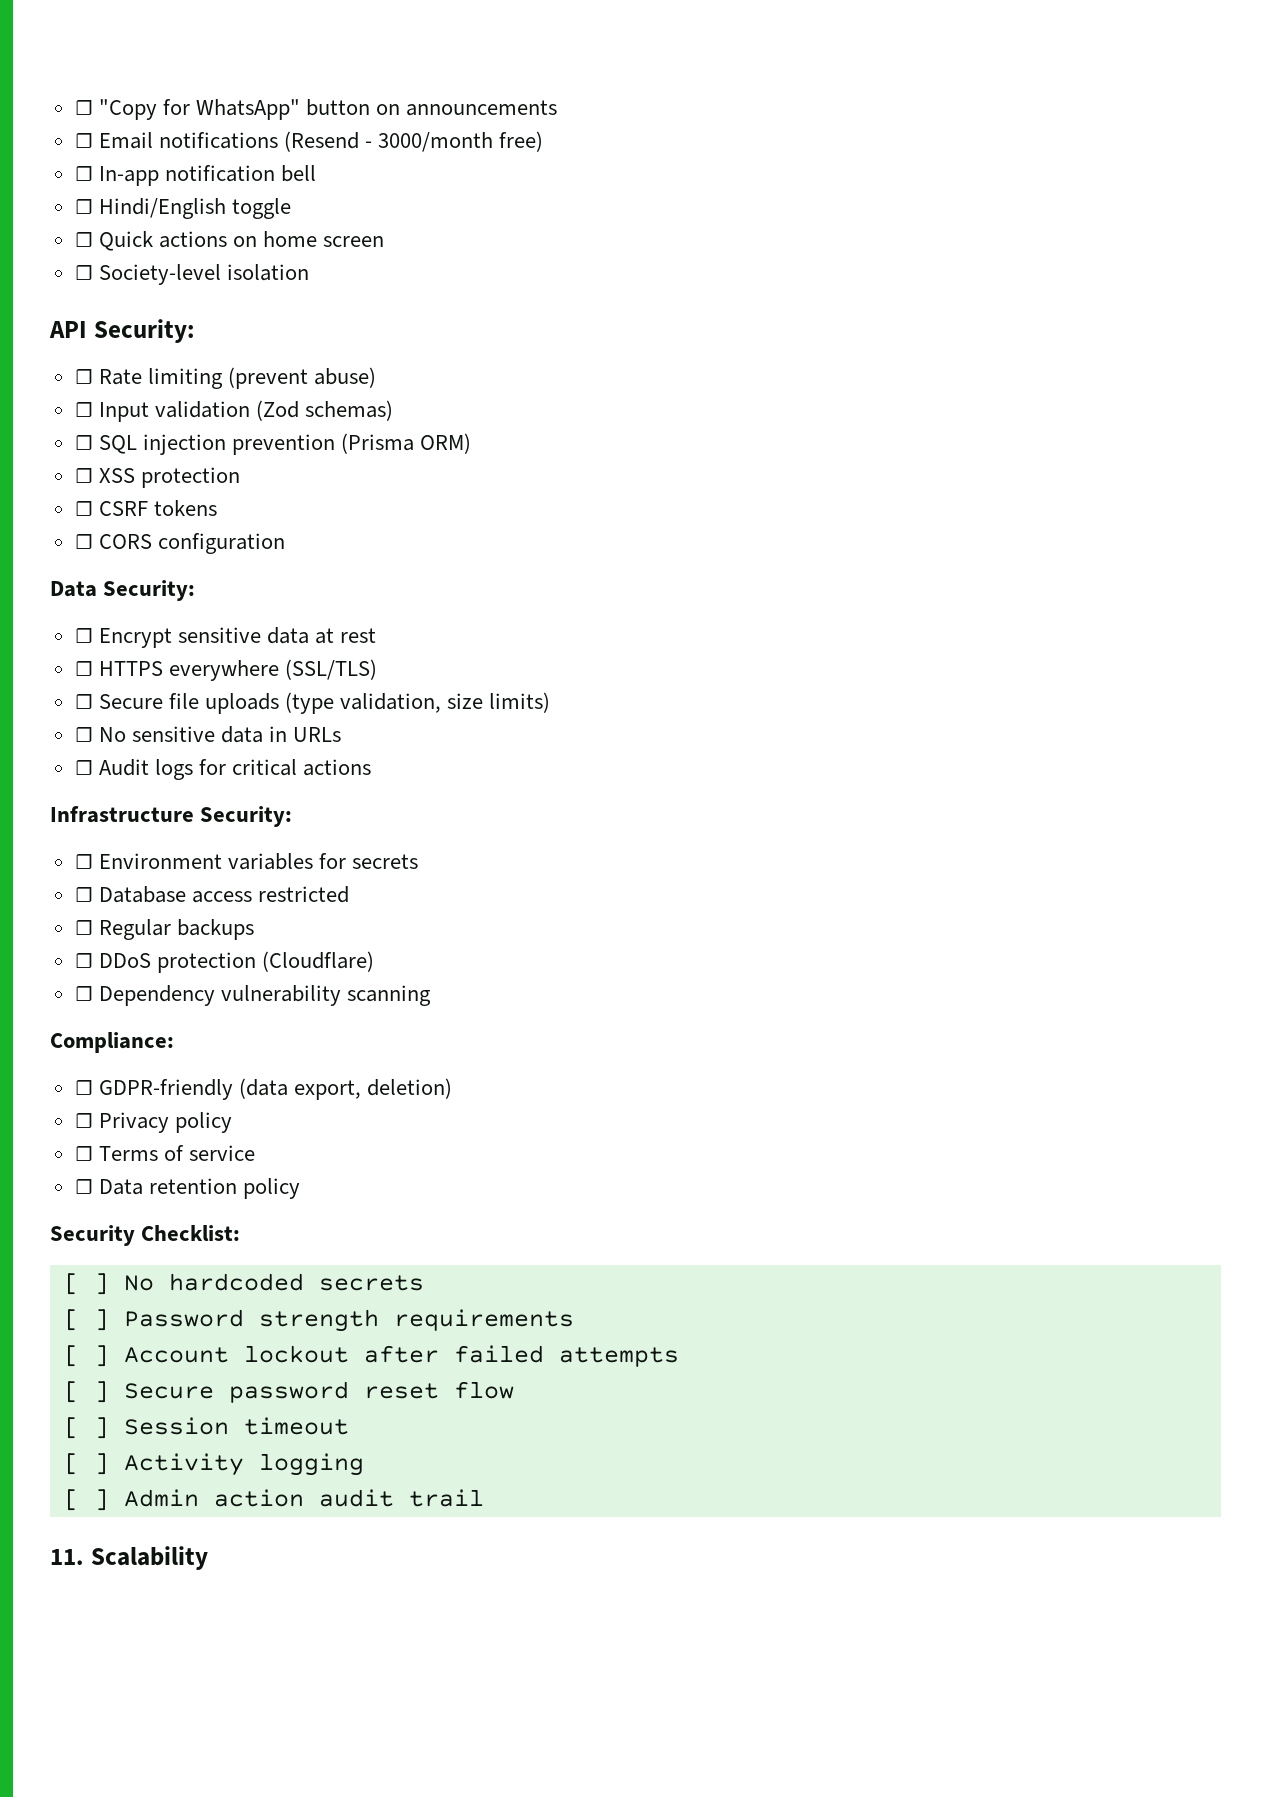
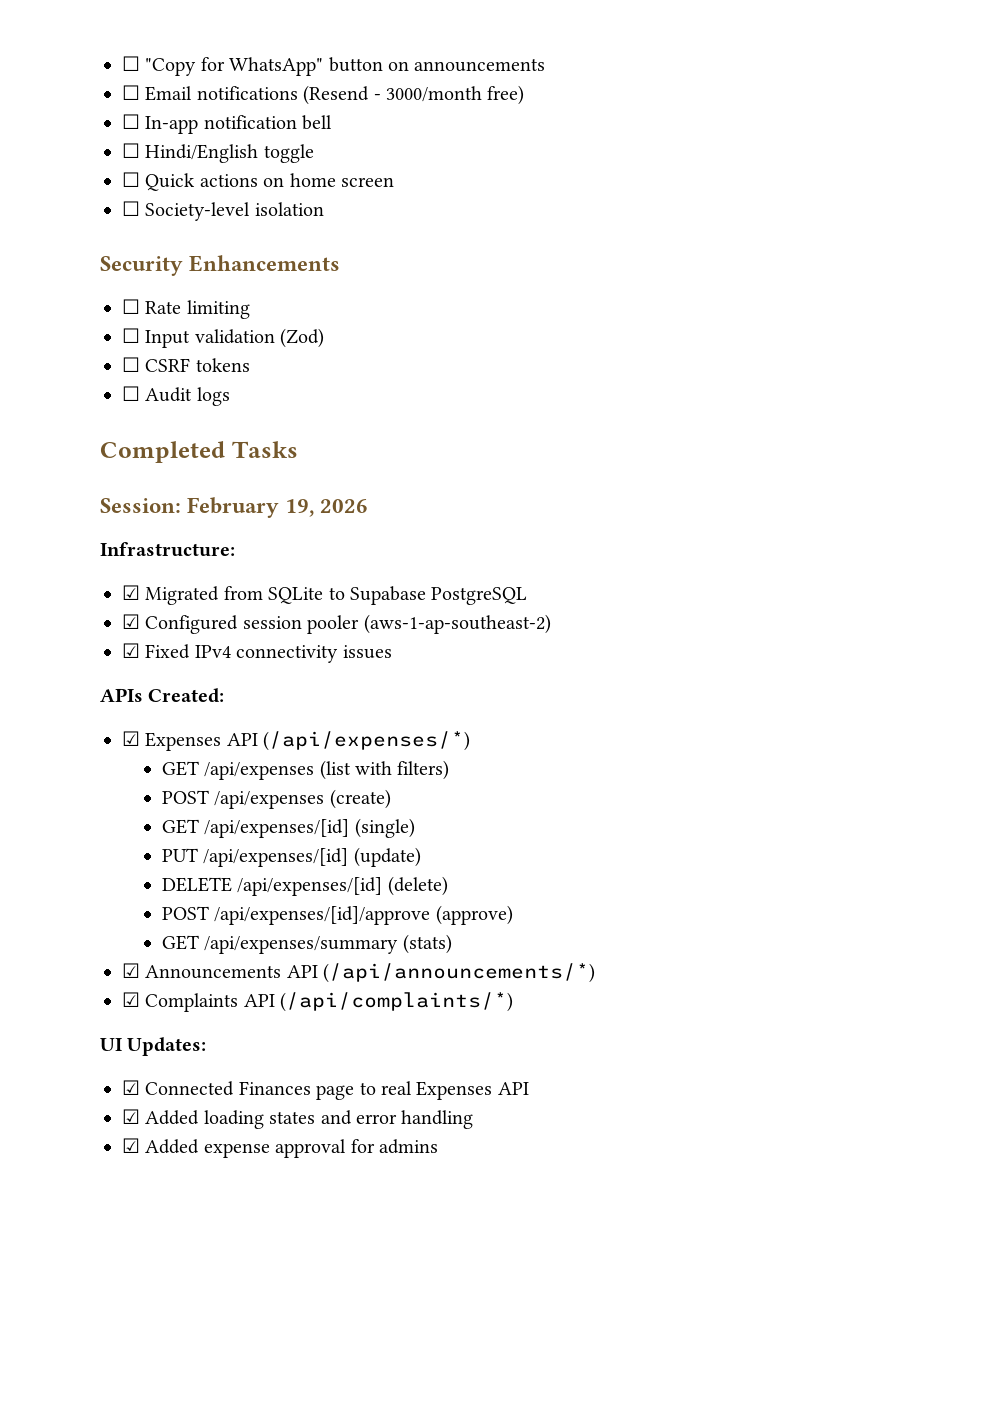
[49,319,195,343] API Security: -> [100,255,341,276] Security Enhancements
[227,367,377,389] (prevent abuse) -> (250, 309) none
[255,400,394,421] [74,433,472,455] [74,467,240,488] [74,500,217,516] [74,533,285,554] [50,580,196,601] [74,627,377,648] [74,659,377,681] [74,692,551,714] [74,726,342,743] [74,759,372,780] [50,806,293,827] [74,853,419,870] [74,886,349,903] [74,919,254,940] [74,951,374,973] [74,985,431,1006] [50,1032,174,1053] [74,1078,453,1100] [74,1112,232,1133] [74,1145,255,1161] [74,1178,300,1199] [50,1225,241,1246] [63,1273,424,1295] [63,1309,574,1332] [63,1345,679,1367] [63,1381,514,1403] [63,1417,349,1439] [63,1453,364,1476] [63,1489,484,1511] [50,1546,208,1570] (Zod schemas) // ☐ SQL injection prevention (Prisma ORM) // ☐ XSS protection // ☐ CSRF tokens // ☐ CORS configuration // Data Security: // ☐ Encrypt sensitive data at rest // ☐ HTTPS everywhere (SSL/TLS) // ☐ Secure file uploads (type validation, size limits) // ☐ No sensitive data in URLs // ☐ Audit logs for critical actions // Infrastructure Security: // ☐ Environment variables for secrets // ☐ Database access restricted // ☐ Regular backups // ☐ DDoS protection (Cloudflare) // ☐ Dependency vulnerability scanning // Compliance: // ☐ GDPR-friendly (data export, deletion) // ☐ Privacy policy // ☐ Terms of service // ☐ Data retention policy // Security Checklist: // [ ] No hardcoded secrets // [ ] Password strength requirements // [ ] Account lockout after failed attempts // [ ] Secure password reset flow // [ ] Session timeout // [ ] Activity logging // [ ] Admin action audit trail // 11. Scalability -> [280,328,325,348] [122,357,250,372] [122,386,230,406] [100,441,298,463] [100,497,369,518] [100,542,235,557] [122,585,528,605] [122,614,551,634] [122,643,392,663] [100,688,225,703] [122,731,471,751] [161,760,450,780] [161,789,391,809] [161,818,415,838] [161,847,421,867] [161,876,448,896] [161,905,513,925] [161,934,452,954] [122,963,596,983] [122,992,514,1012] [100,1037,207,1056] [122,1080,529,1100] [122,1109,474,1129] [122,1138,438,1158] (Zod) // ☐ CSRF tokens // ☐ Audit logs // Completed Tasks // Session: February 19, 2026 // Infrastructure: // ☑ Migrated from SQLite to Supabase PostgreSQL // ☑ Configured session pooler (aws-1-ap-southeast-2) // ☑ Fixed IPv4 connectivity issues // APIs Created: // ☑ Expenses API (/api/expenses/*) // GET /api/expenses (list with filters) // POST /api/expenses (create) // GET /api/expenses/[id] (single) // PUT /api/expenses/[id] (update) // DELETE /api/expenses/[id] (delete) // POST /api/expenses/[id]/approve (approve) // GET /api/expenses/summary (stats) // ☑ Announcements API (/api/announcements/*) // ☑ Complaints API (/api/complaints/*) // UI Updates: // ☑ Connected Finances page to real Expenses API // ☑ Added loading states and error handling // ☑ Added expense approval for admins

